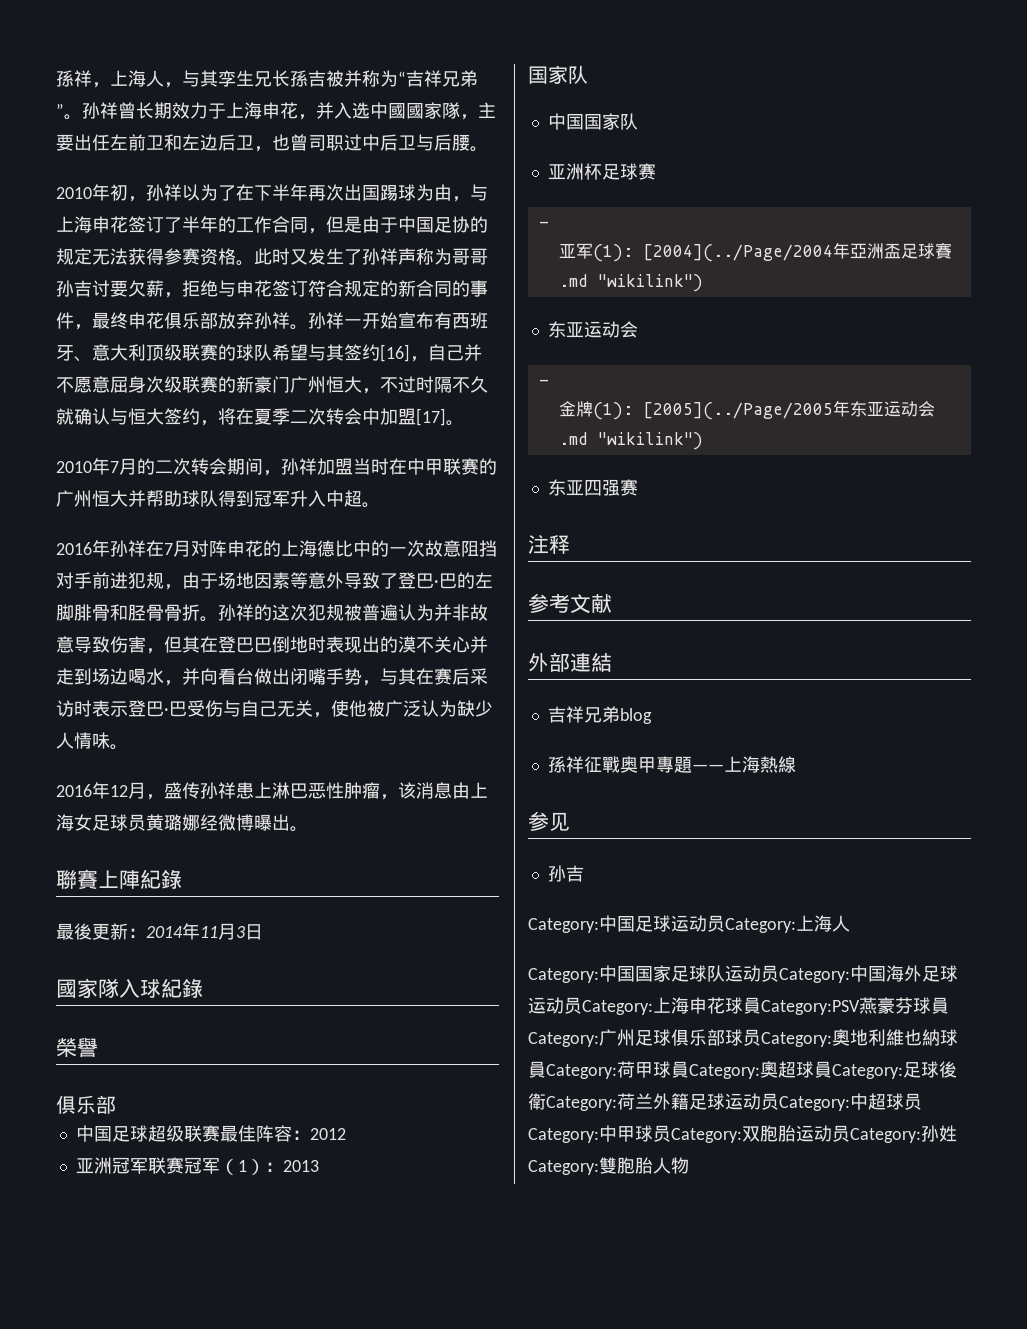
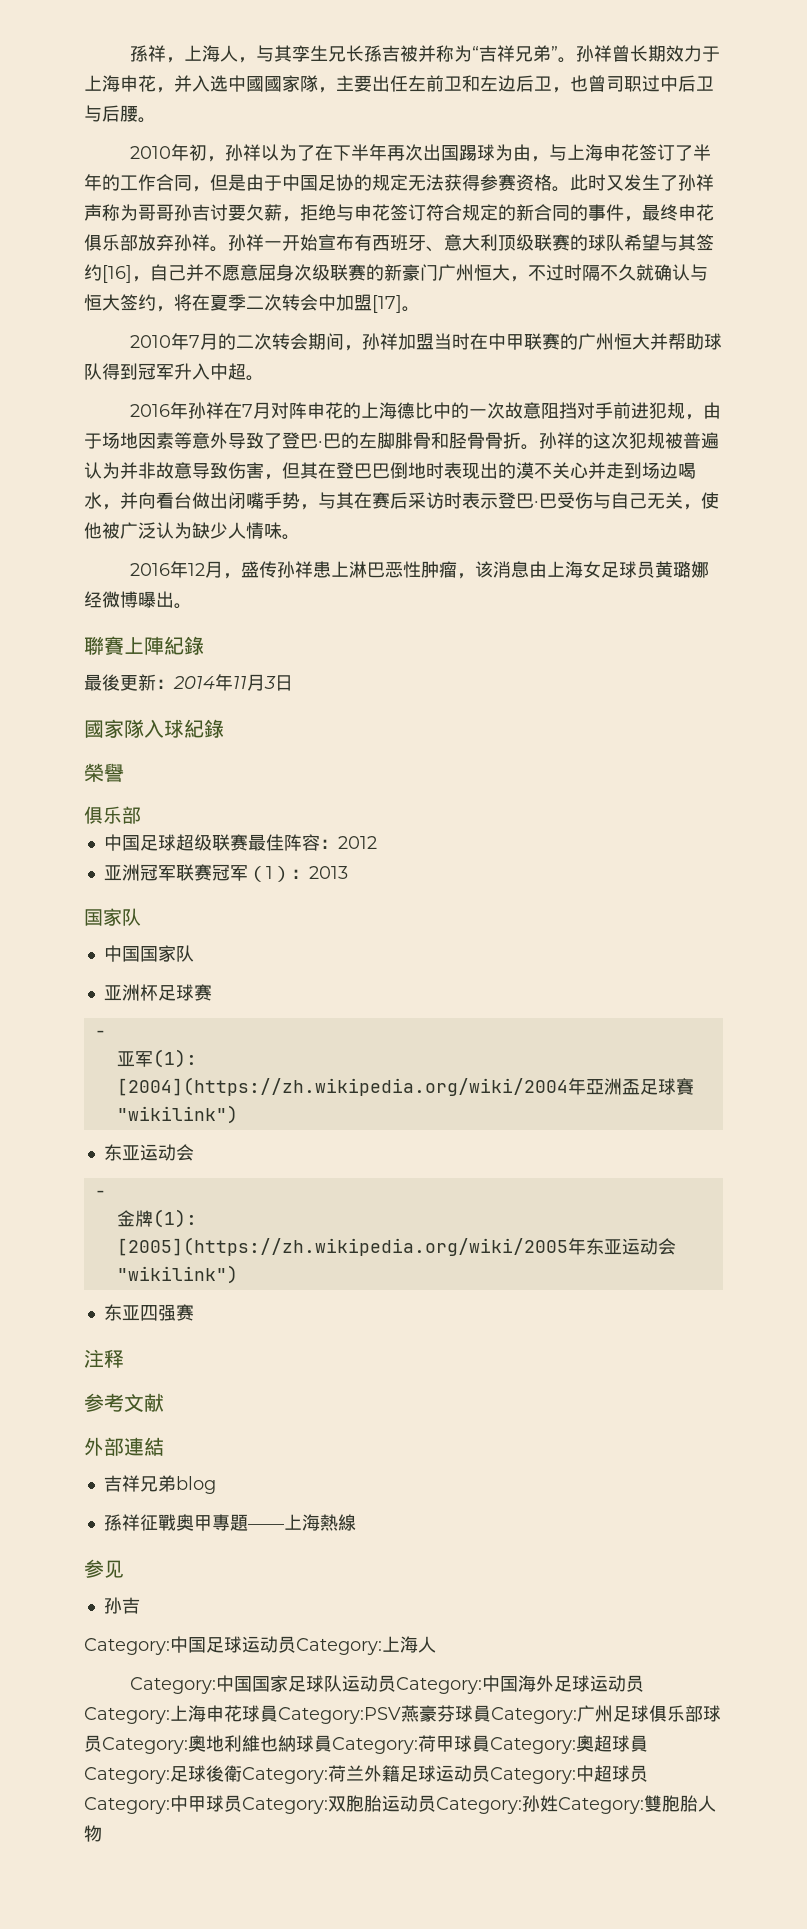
[642,244,833,262] [2004](../Page/2004 -> [116,1077,568,1096] // [2004](https://zh.wikipedia.org/wiki/2004
[558,274,588,287] .md -> (694, 1086) none
[642,402,833,420] [2005](../Page/2005 -> [116,1237,568,1256] // [2005](https://zh.wikipedia.org/wiki/2005
[558,432,588,445] .md -> (676, 1246) none

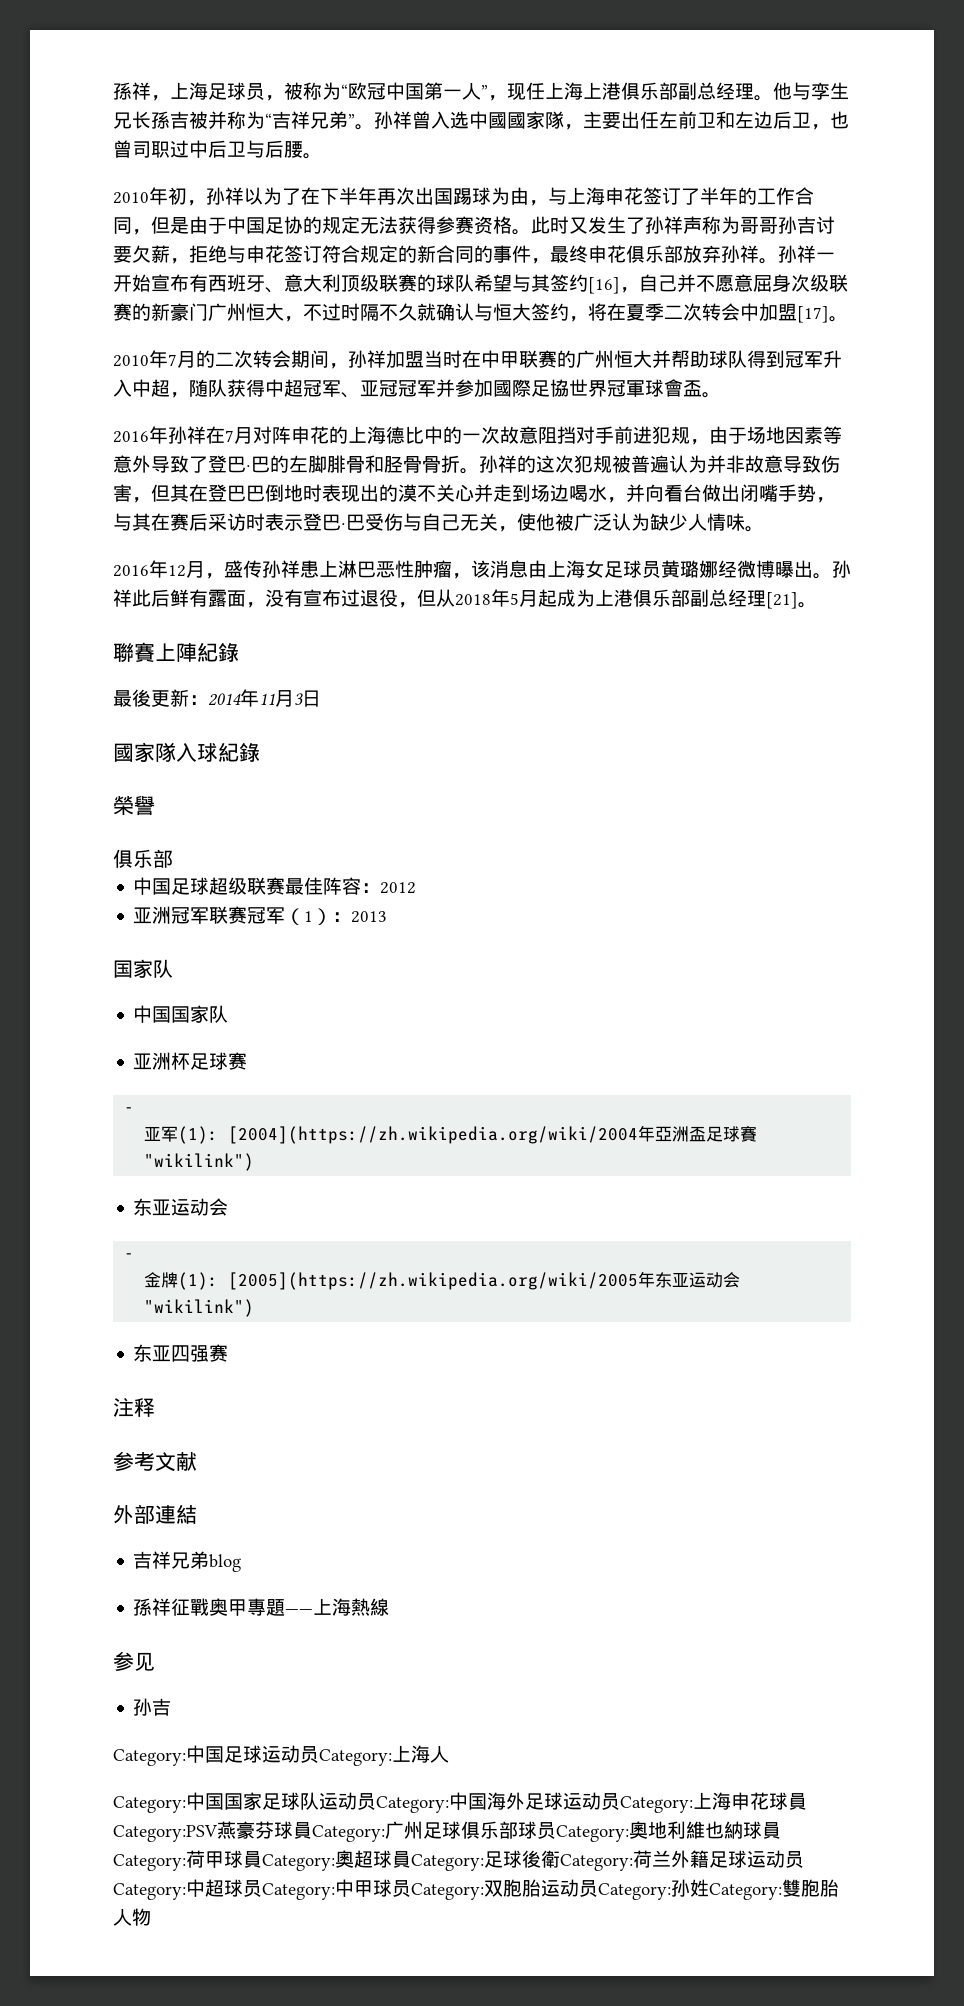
[219,45,292,63] 人，与其 -> [208,82,811,101] 足球员，被称为“欧冠中国第一人”，现任上海上港俱乐部副总经理。他与
[629,45,720,62] [84,75,192,93] 长期效力于上海申花，并 -> (431, 120) none
(246, 371) none -> [170,379,702,398] ，随队获得中超冠军、亚冠冠军并参加國際足協世界冠軍球會盃
(192, 606) none -> [832,560,851,578] [113,589,817,609] 孙祥此后鲜有露面，没有宣布过退役，但从2018年5月起成为上港俱乐部副总经理[21]。
(197, 1058) // -> (219, 1135) none
(197, 1218) // -> (219, 1281) none

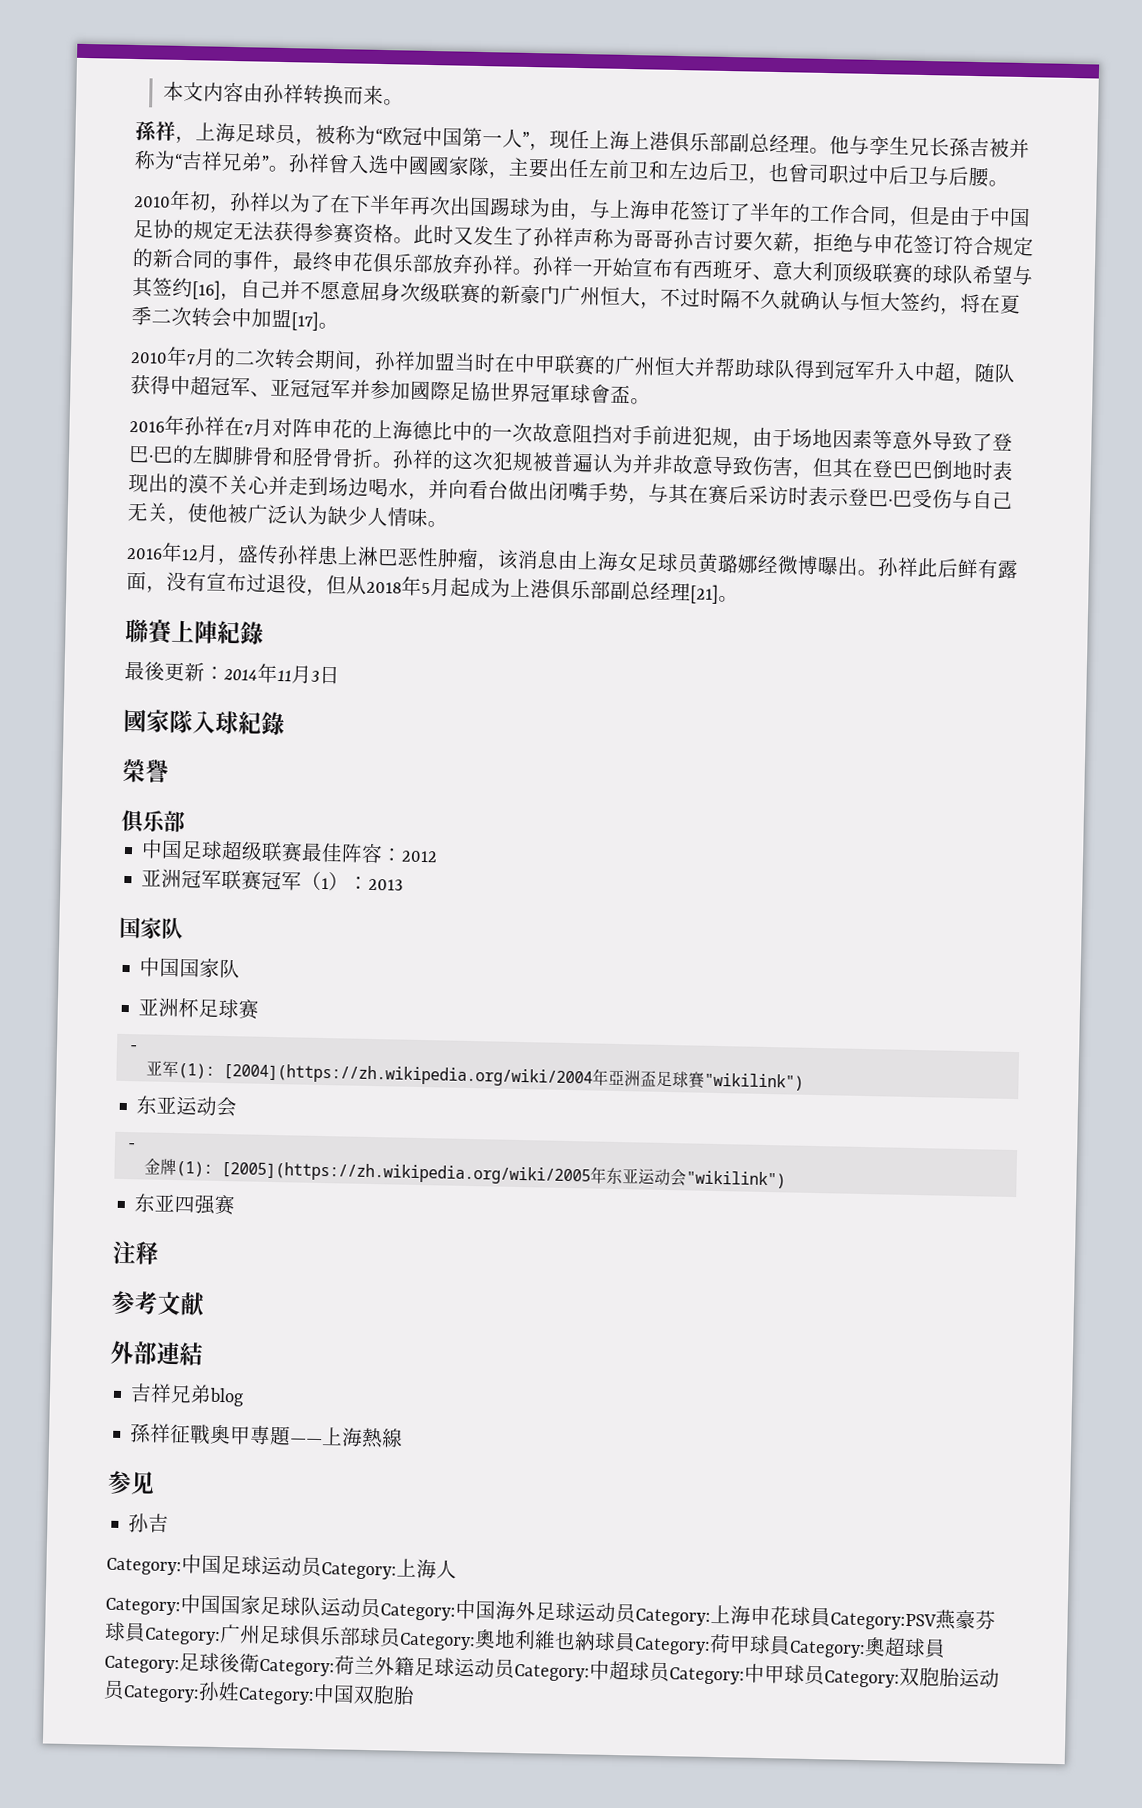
(113, 91) none -> [162,81,404,106] 本文内容由孙祥转换而来。 //
[782,1879,839,1897] [113,1908,151,1926] 雙胞胎人物 -> [313,1683,416,1706] 中国双胞胎

